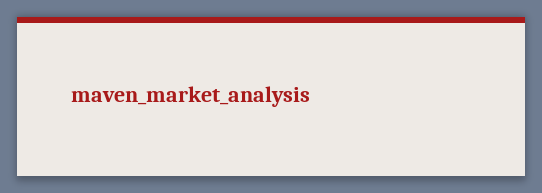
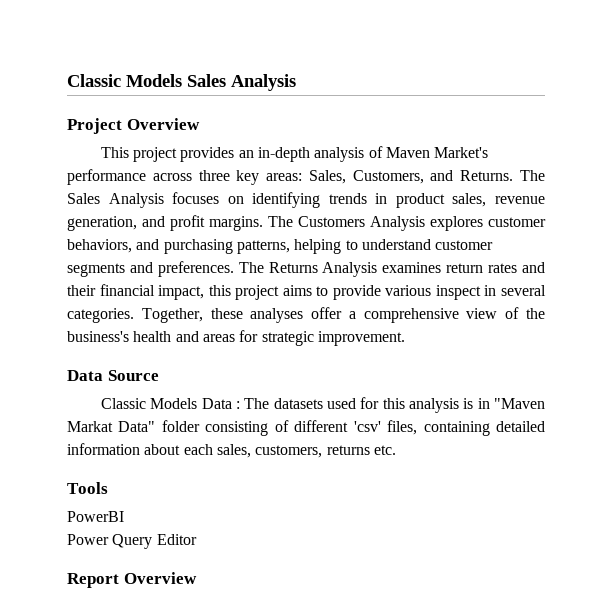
[71,86,310,107] maven_market_analysis -> [67,74,296,91] [67,118,200,134] [100,146,489,162] [67,169,545,185] [67,192,545,208] [67,215,546,231] [67,239,494,254] [67,261,546,277] [67,284,547,300] [67,307,545,323] [67,330,405,346] [67,370,159,381] [100,397,545,413] [67,420,546,436] [67,443,396,458] [67,482,108,494] [67,511,124,522] [67,534,197,549] [67,572,197,588] Classic Models Sales Analysis // Project Overview // This project provides an in-depth analysis of Maven Market's performance across three key areas: Sales, Customers, and Returns. The Sales Analysis focuses on identifying trends in product sales, revenue generation, and profit margins. The Customers Analysis explores customer behaviors, and purchasing patterns, helping to understand customer segments and preferences. The Returns Analysis examines return rates and their financial impact, this project aims to provide various inspect in several categories. Together, these analyses offer a comprehensive view of the business's health and areas for strategic improvement. // Data Source // Classic Models Data : The datasets used for this analysis is in "Maven Markat Data" folder consisting of different 'csv' files, containing detailed information about each sales, customers, returns etc. // Tools // PowerBI // Power Query Editor // Report Overview

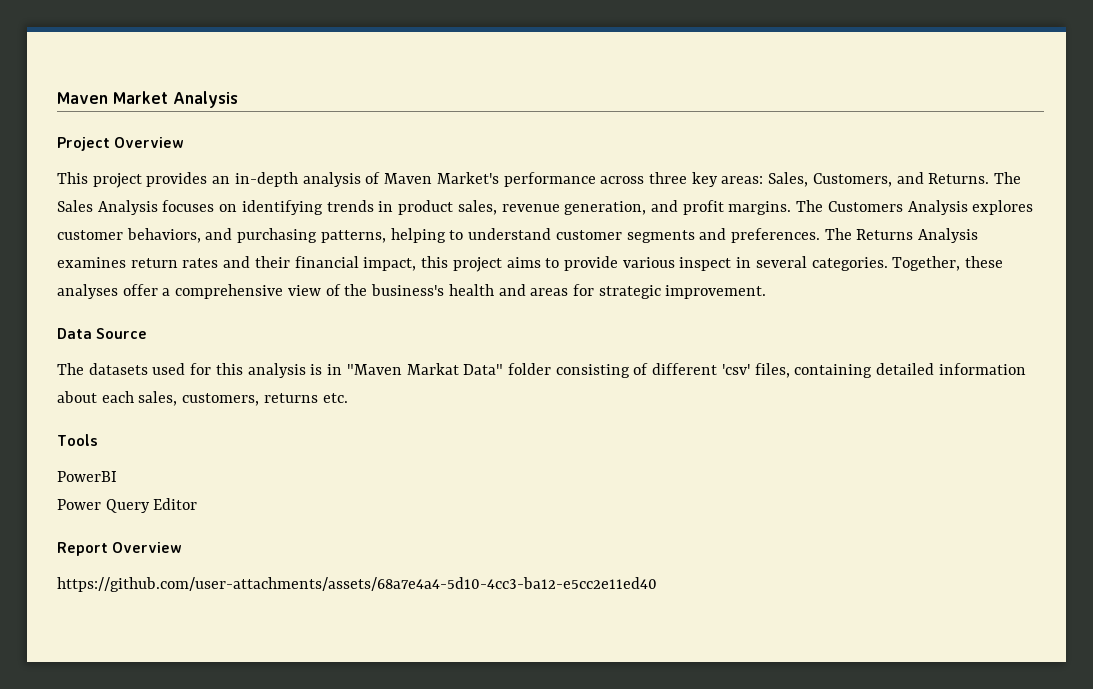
[67,74,226,87] Classic Models Sales -> [57,91,168,104] Maven Market
[100,398,240,409] Classic Models Data : -> (148, 333) none
(197, 578) none -> [57,577,657,592] // https://github.com/user-attachments/assets/68a7e4a4-5d10-4cc3-ba12-e5cc2e11ed40

